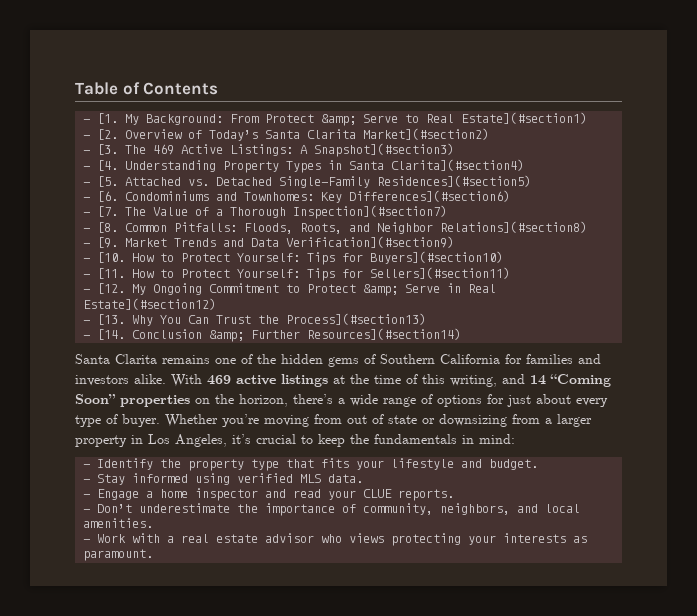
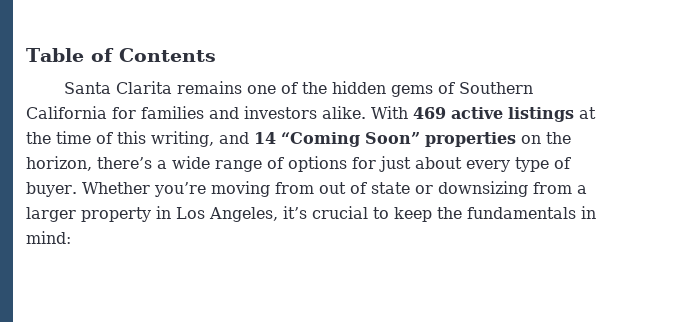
[83,112,588,126] [83,128,490,141] [83,143,455,157] [83,159,525,173] [83,175,532,188] [83,190,511,203] [83,205,448,219] [83,221,588,234] [83,236,455,248] [83,251,504,265] [83,267,511,281] [83,283,497,296] [83,298,217,310] [83,313,427,326] [83,328,462,342] // - [1. My Background: From Protect &amp; Serve to Real Estate](#section1) // - [2. Overview of Today’s Santa Clarita Market](#section2) // - [3. The 469 Active Listings: A Snapshot](#section3) // - [4. Understanding Property Types in Santa Clarita](#section4) // - [5. Attached vs. Detached Single-Family Residences](#section5) // - [6. Condominiums and Townhomes: Key Differences](#section6) // - [7. The Value of a Thorough Inspection](#section7) // - [8. Common Pitfalls: Floods, Roots, and Neighbor Relations](#section8) // - [9. Market Trends and Data Verification](#section9) // - [10. How to Protect Yourself: Tips for Buyers](#section10) // - [11. How to Protect Yourself: Tips for Sellers](#section11) // - [12. My Ongoing Commitment to Protect &amp; Serve in Real Estate](#section12) // - [13. Why You Can Trust the Process](#section13) // - [14. Conclusion &amp; Further Resources](#section14) -> (216, 55) none
[83,458,539,471] [83,473,364,485] [83,488,455,501] [83,503,581,516] [83,518,154,528] [83,533,588,546] [83,549,154,561] // - Identify the property type that fits your lifestyle and budget. // - Stay informed using verified MLS data. // - Engage a home inspector and read your CLUE reports. // - Don’t underestimate the importance of community, neighbors, and local amenities. // - Work with a real estate advisor who views protecting your interests as paramount. -> (71, 237) none

